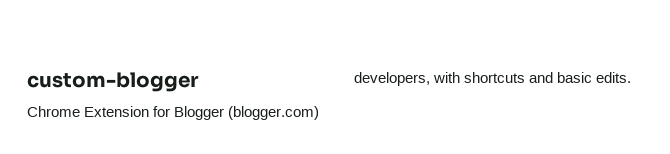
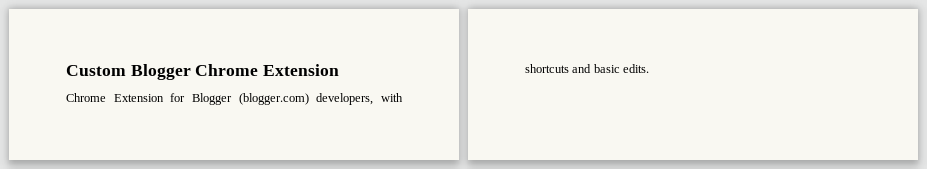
[27,72,199,92] custom-blogger -> [66,64,340,80] Custom Blogger Chrome Extension

